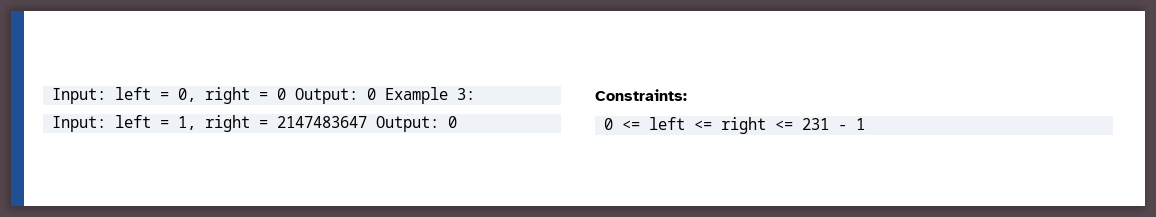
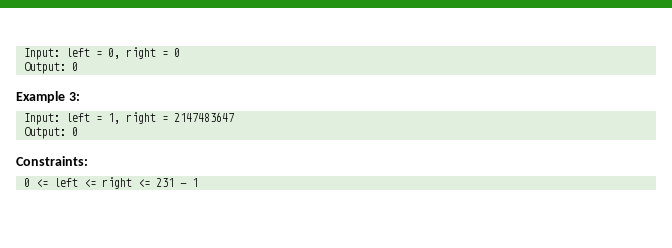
[295,88,377,104] Output: 0 -> [23,62,78,74] // Output: 0 //
(368, 122) none -> (234, 117) //

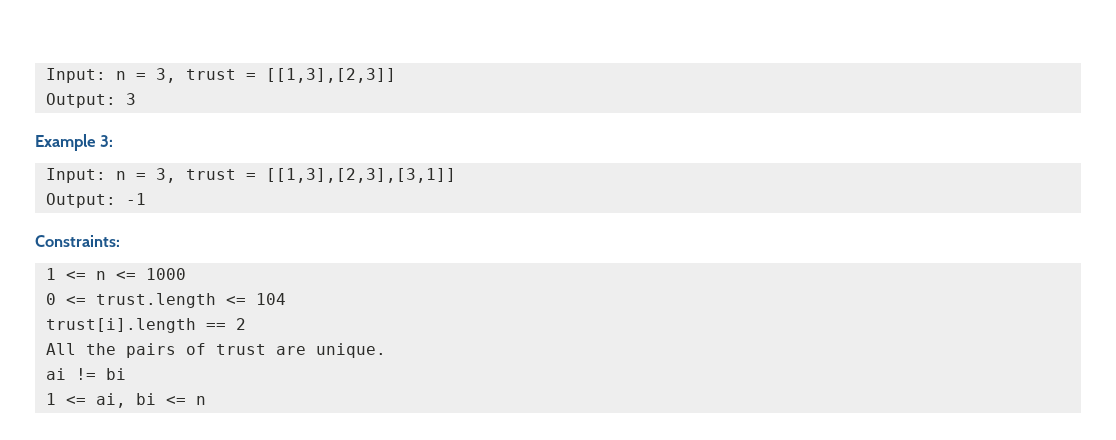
[23,47,180,60] [23,62,78,74] Input: left = 0, right = 0 // Output: 0 -> [45,68,396,83] [45,93,136,108] Input: n = 3, trust = [[1,3],[2,3]] // Output: 3
[65,112,234,124] [23,127,78,139] left = 1, right = 2147483647 // Output: 0 -> [115,168,456,183] [45,193,146,208] n = 3, trust = [[1,3],[2,3],[3,1]] // Output: -1
[23,177,198,189] 0 <= left <= right <= 231 - 1 -> [45,268,186,280] [45,293,286,308] [45,318,246,333] [45,343,386,358] [45,368,126,380] [45,393,206,408] 1 <= n <= 1000 // 0 <= trust.length <= 104 // trust[i].length == 2 // All the pairs of trust are unique. // ai != bi // 1 <= ai, bi <= n

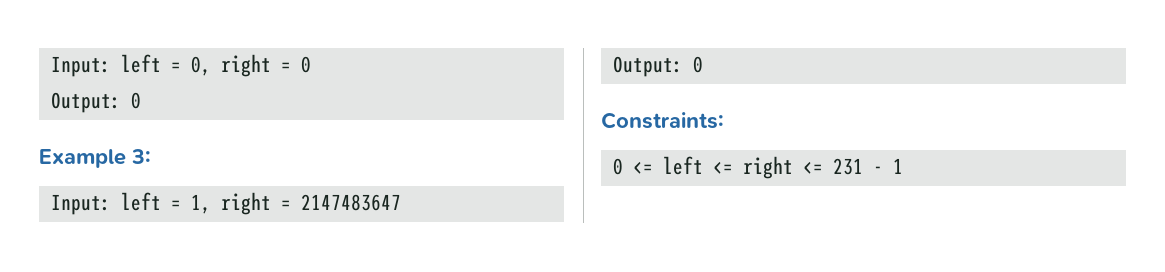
[45,68,396,83] [45,93,136,108] Input: n = 3, trust = [[1,3],[2,3]] // Output: 3 -> [51,54,312,77] [51,92,142,113] Input: left = 0, right = 0 // Output: 0
[115,168,456,183] [45,193,146,208] n = 3, trust = [[1,3],[2,3],[3,1]] // Output: -1 -> [121,192,402,215] [613,56,704,77] left = 1, right = 2147483647 // Output: 0
[45,268,186,280] [45,293,286,308] [45,318,246,333] [45,343,386,358] [45,368,126,380] [45,393,206,408] 1 <= n <= 1000 // 0 <= trust.length <= 104 // trust[i].length == 2 // All the pairs of trust are unique. // ai != bi // 1 <= ai, bi <= n -> [613,156,904,179] 0 <= left <= right <= 231 - 1

